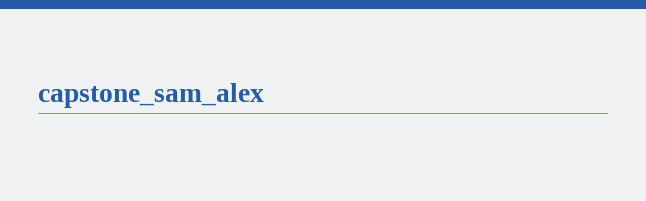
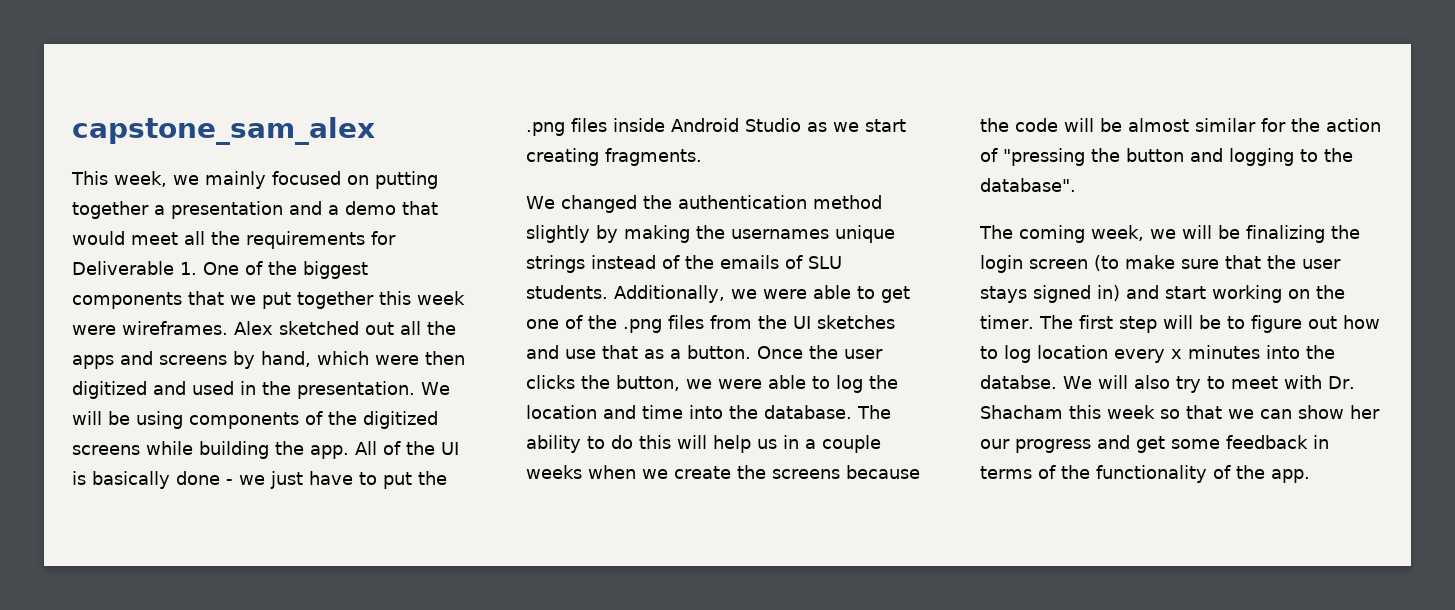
(264, 95) none -> [71,171,438,189] [72,201,438,219] [72,231,396,249] [72,261,368,279] [72,291,465,309] [72,321,456,335] [72,351,465,369] [72,381,450,399] [72,411,438,429] [72,441,459,459] [72,471,447,489] [526,118,906,136] [526,148,702,166] [526,195,882,213] [526,225,895,243] [526,255,842,273] [526,285,910,303] [526,315,895,333] [526,345,883,359] [526,375,898,393] [526,405,891,419] [526,435,881,453] [526,465,920,479] [980,118,1381,132] [980,148,1353,166] [980,178,1076,192] [979,225,1360,243] [980,255,1341,273] [980,285,1345,303] [980,315,1380,333] [980,345,1335,363] [980,375,1355,393] [980,405,1380,419] [980,435,1329,453] [980,465,1310,483] // This week, we mainly focused on putting together a presentation and a demo that would meet all the requirements for Deliverable 1. One of the biggest components that we put together this week were wireframes. Alex sketched out all the apps and screens by hand, which were then digitized and used in the presentation. We will be using components of the digitized screens while building the app. All of the UI is basically done - we just have to put the .png files inside Android Studio as we start creating fragments. // We changed the authentication method slightly by making the usernames unique strings instead of the emails of SLU students. Additionally, we were able to get one of the .png files from the UI sketches and use that as a button. Once the user clicks the button, we were able to log the location and time into the database. The ability to do this will help us in a couple weeks when we create the screens because the code will be almost similar for the action of "pressing the button and logging to the database". // The coming week, we will be finalizing the login screen (to make sure that the user stays signed in) and start working on the timer. The first step will be to figure out how to log location every x minutes into the databse. We will also try to meet with Dr. Shacham this week so that we can show her our progress and get some feedback in terms of the functionality of the app.

